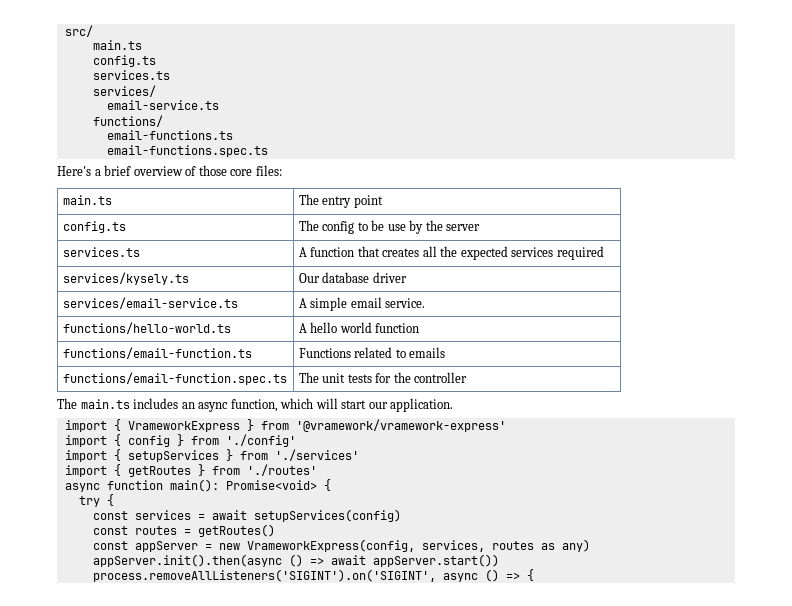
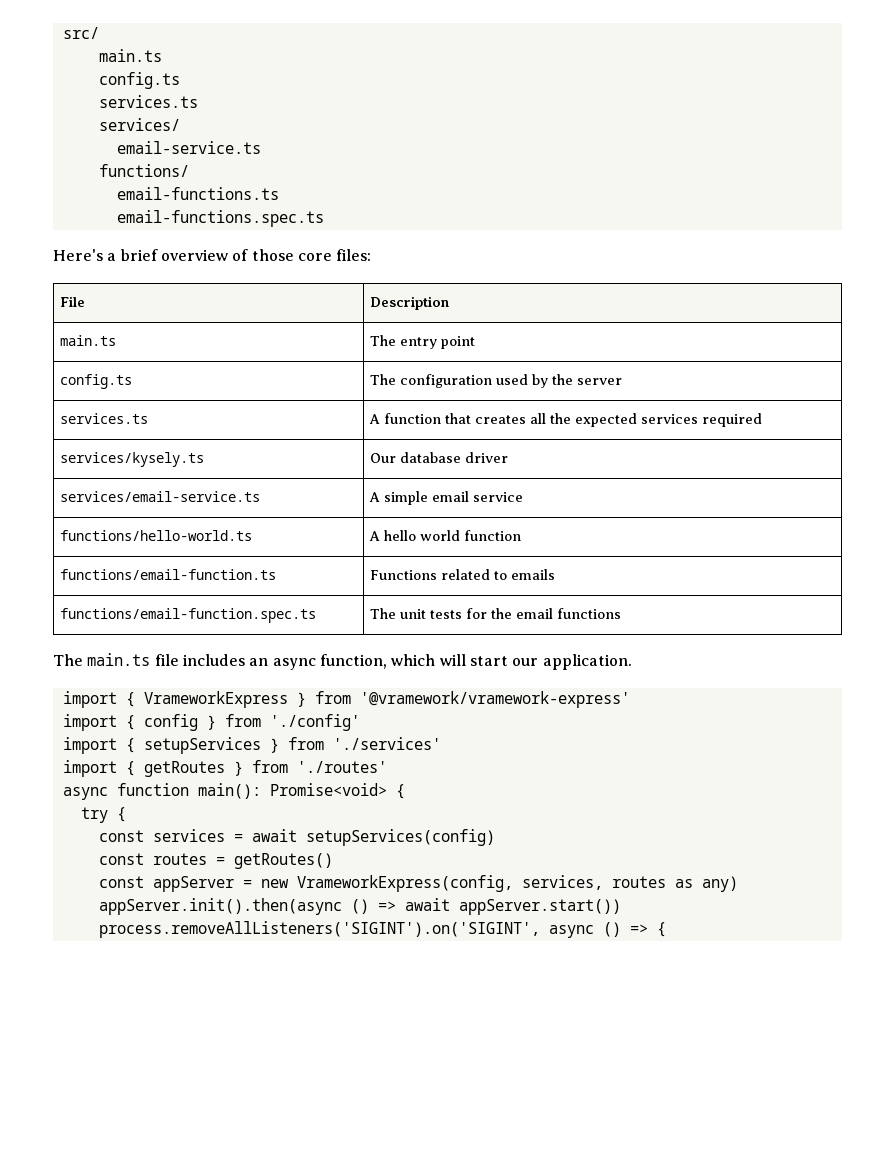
(282, 170) none -> [59,296,85,307] [369,296,449,310] // File | Description
[322,220,406,234] config to be use -> [399,374,528,388] configuration used
[385,298,426,308] service. -> [472,492,523,502] service
[414,372,468,383] controller -> [515,608,621,619] email functions
(130, 404) none -> [154,654,179,666] file

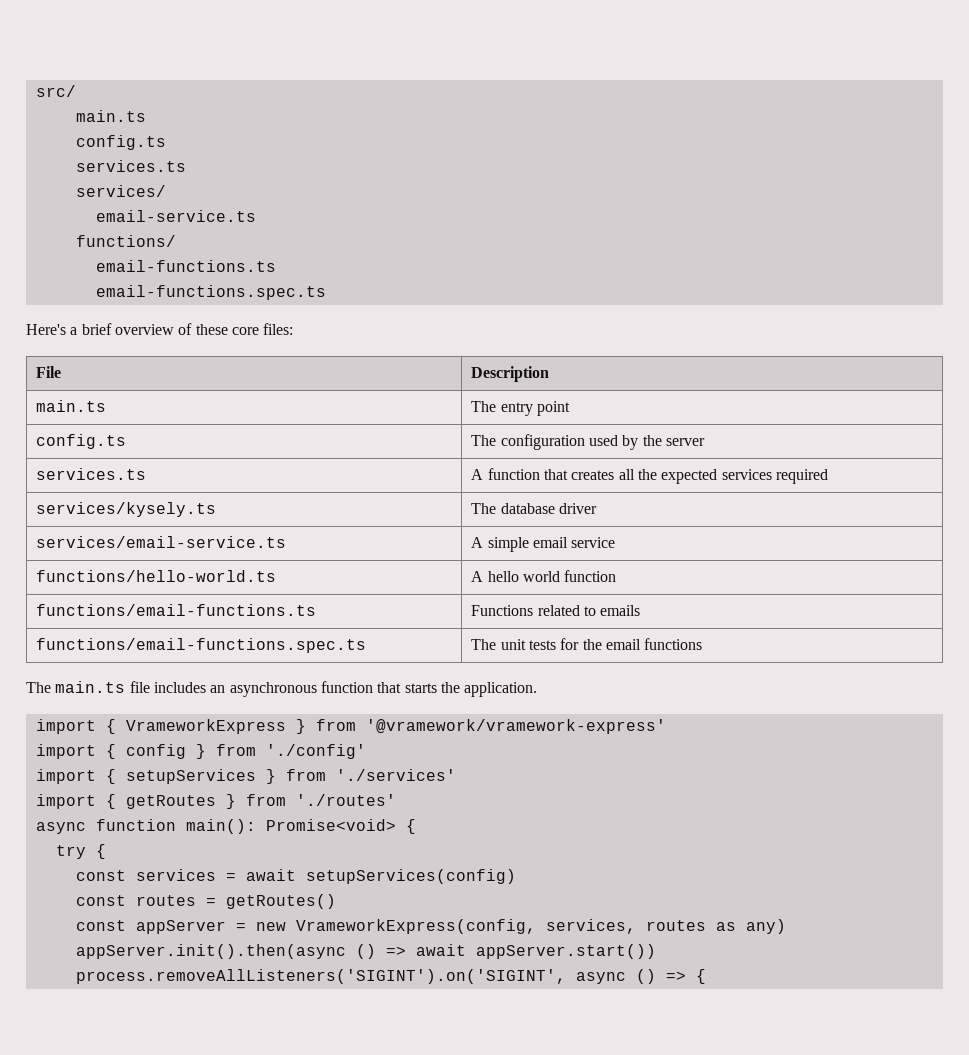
[251,249,294,261] those -> [195,324,228,335] these
[369,453,396,463] Our -> [471,503,497,514] The
[59,569,276,580] functions/email-function.ts -> [36,604,317,616] functions/email-functions.ts
[59,608,316,623] functions/email-function.spec.ts -> [36,638,367,653] functions/email-functions.spec.ts
[272,654,539,670] async function, which will start our -> [229,681,460,697] asynchronous function that starts the

